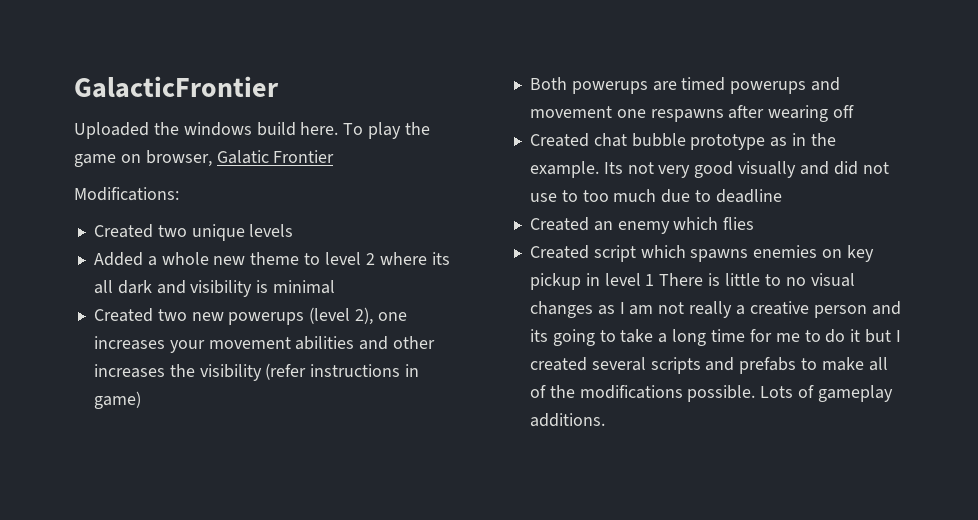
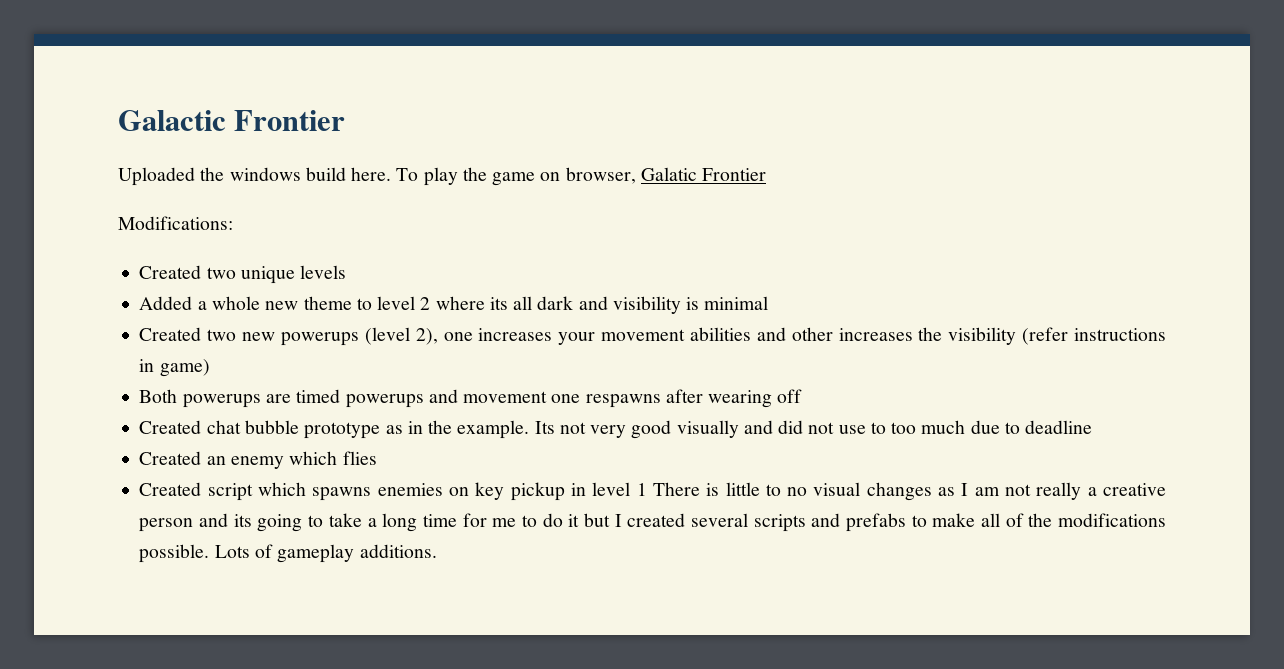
[74,76,279,98] GalacticFrontier -> [118,110,346,131] Galactic Frontier

